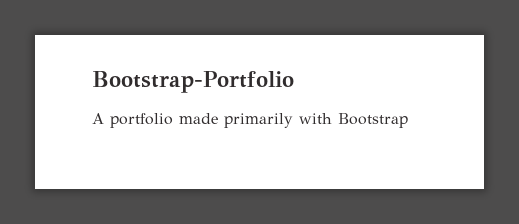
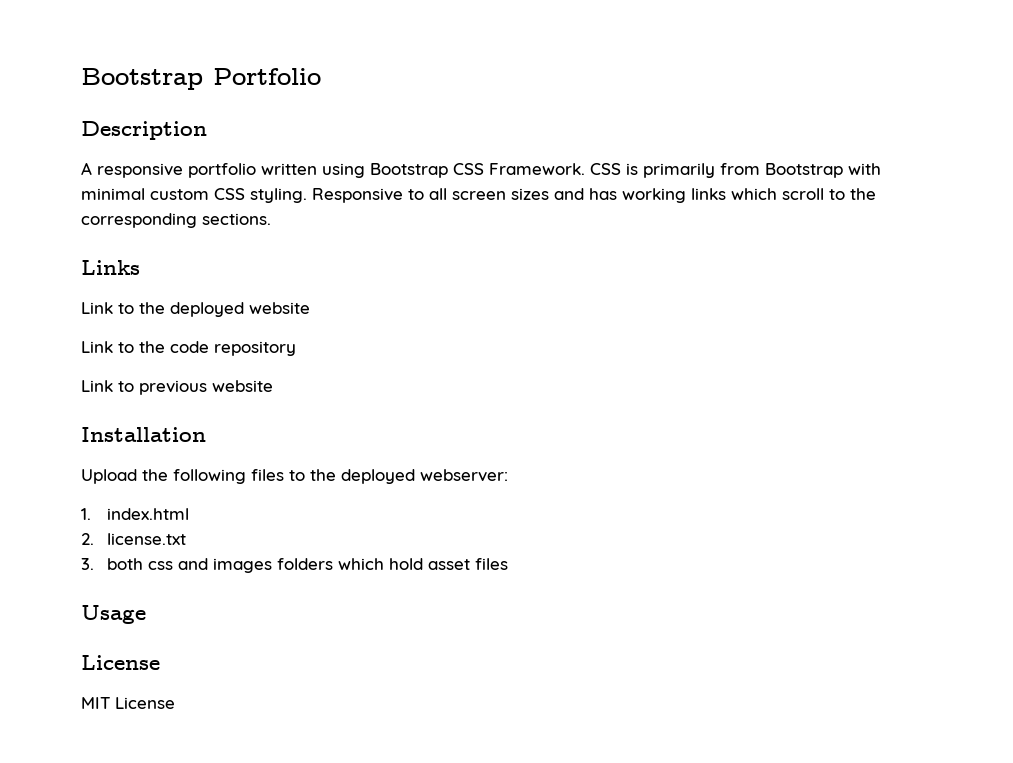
[92,71,294,93] [92,113,408,128] Bootstrap-Portfolio // A portfolio made primarily with Bootstrap -> [81,68,321,90] [81,121,207,140] [81,162,881,178] [81,188,876,203] [81,213,271,228] [81,260,140,275] [81,302,310,317] [81,341,296,356] [81,380,273,395] [81,427,206,442] [81,469,508,484] [81,508,189,520] [81,533,186,545] [81,558,508,573] [81,605,146,624] [81,655,160,670] [81,697,175,709] Bootstrap Portfolio // Description // A responsive portfolio written using Bootstrap CSS Framework. CSS is primarily from Bootstrap with minimal custom CSS styling. Responsive to all screen sizes and has working links which scroll to the corresponding sections. // Links // Link to the deployed website // Link to the code repository // Link to previous website // Installation // Upload the following files to the deployed webserver: // 1. index.html // 2. license.txt // 3. both css and images folders which hold asset files // Usage // License // MIT License

